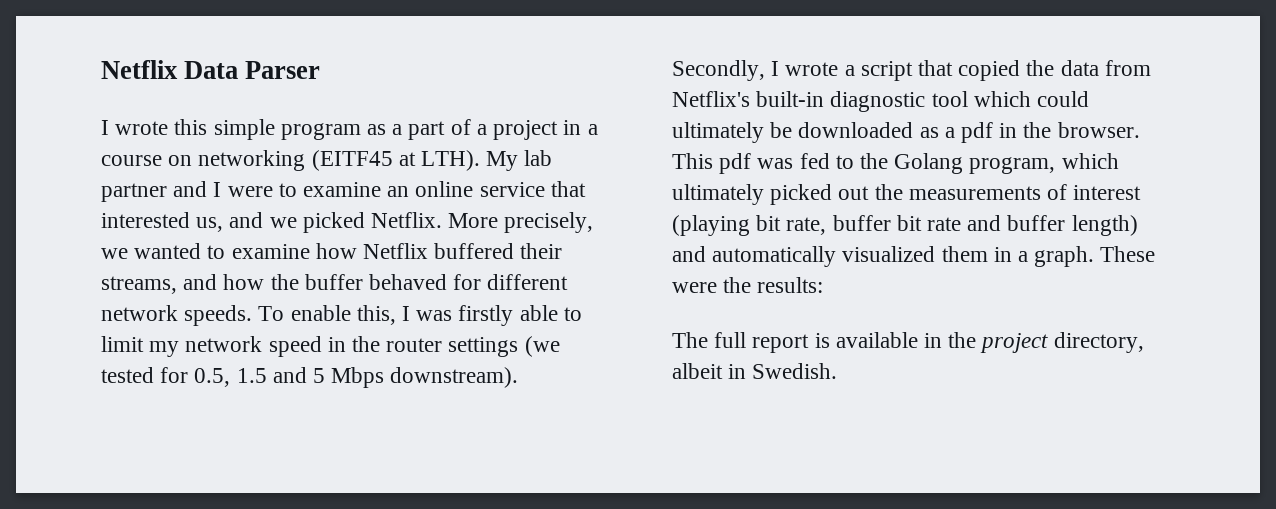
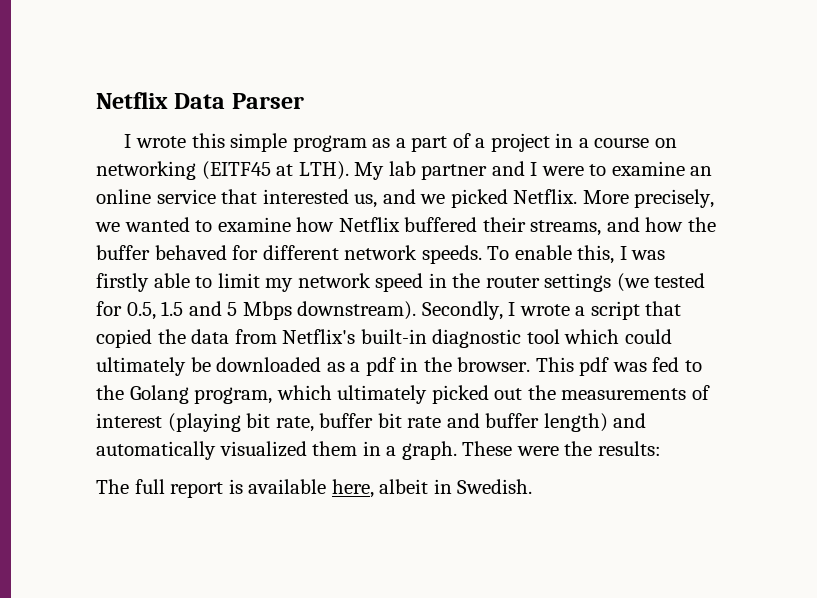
[924,332,1144,353] in the project directory, -> [331,479,374,498] here,

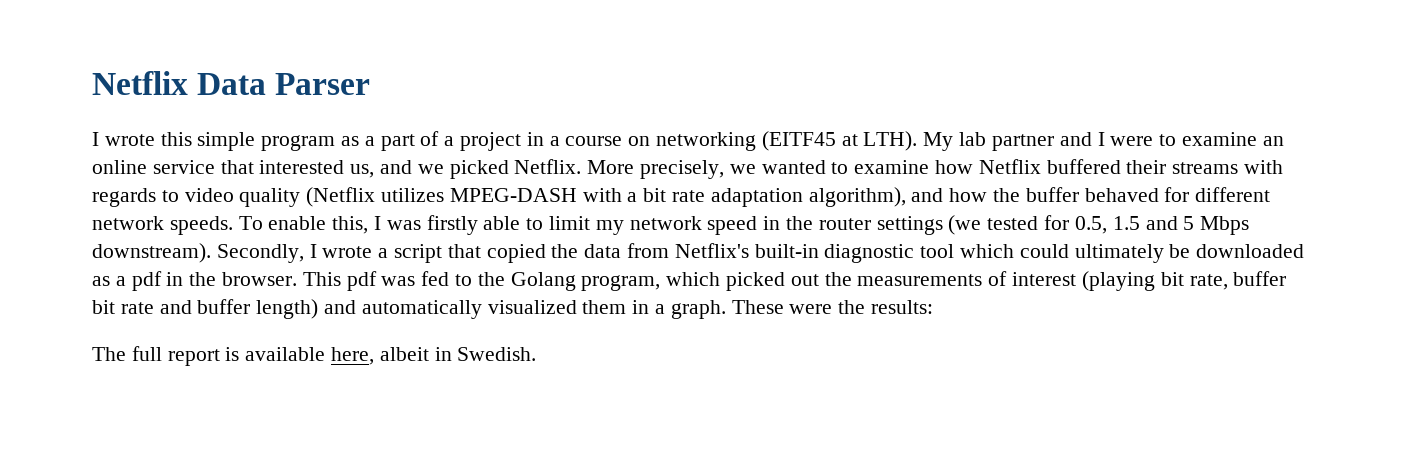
[530,220,602,236] streams, -> [1172,160,1284,174] [92,187,906,207] streams with regards to video quality (Netflix utilizes MPEG-DASH with a bit rate adaptation algorithm),
[337,385,428,404] ultimately -> (721, 279) none

